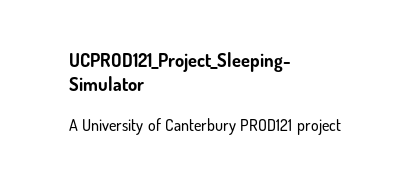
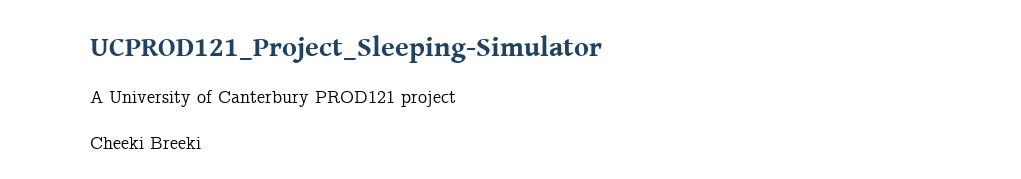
(341, 127) none -> [90,137,201,149] // Cheeki Breeki

